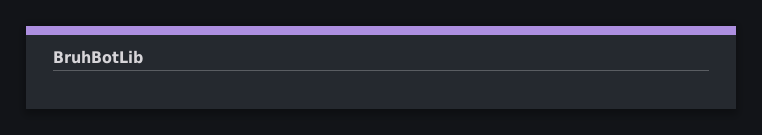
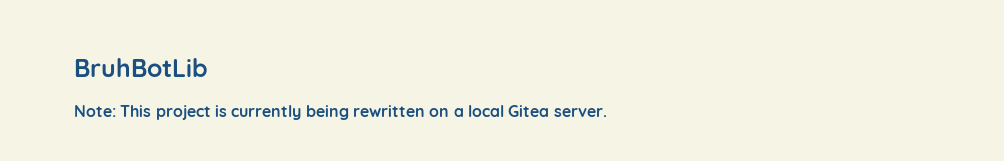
(143, 57) none -> [74,105,607,120] // Note: This project is currently being rewritten on a local Gitea server.

